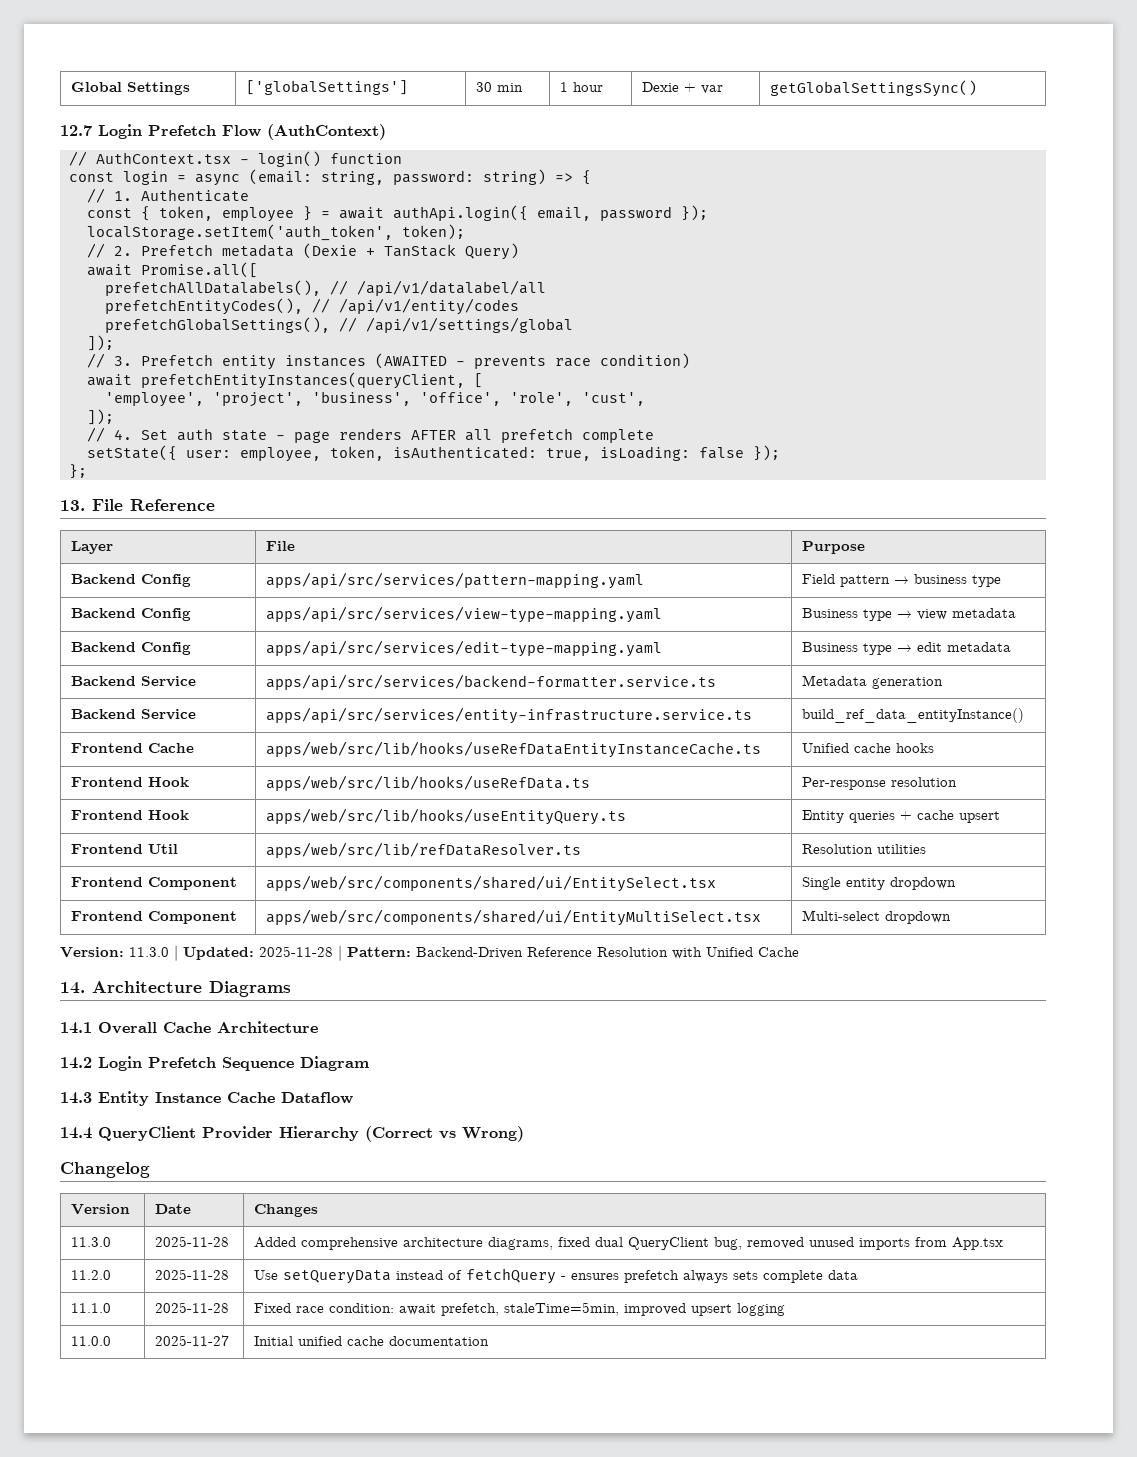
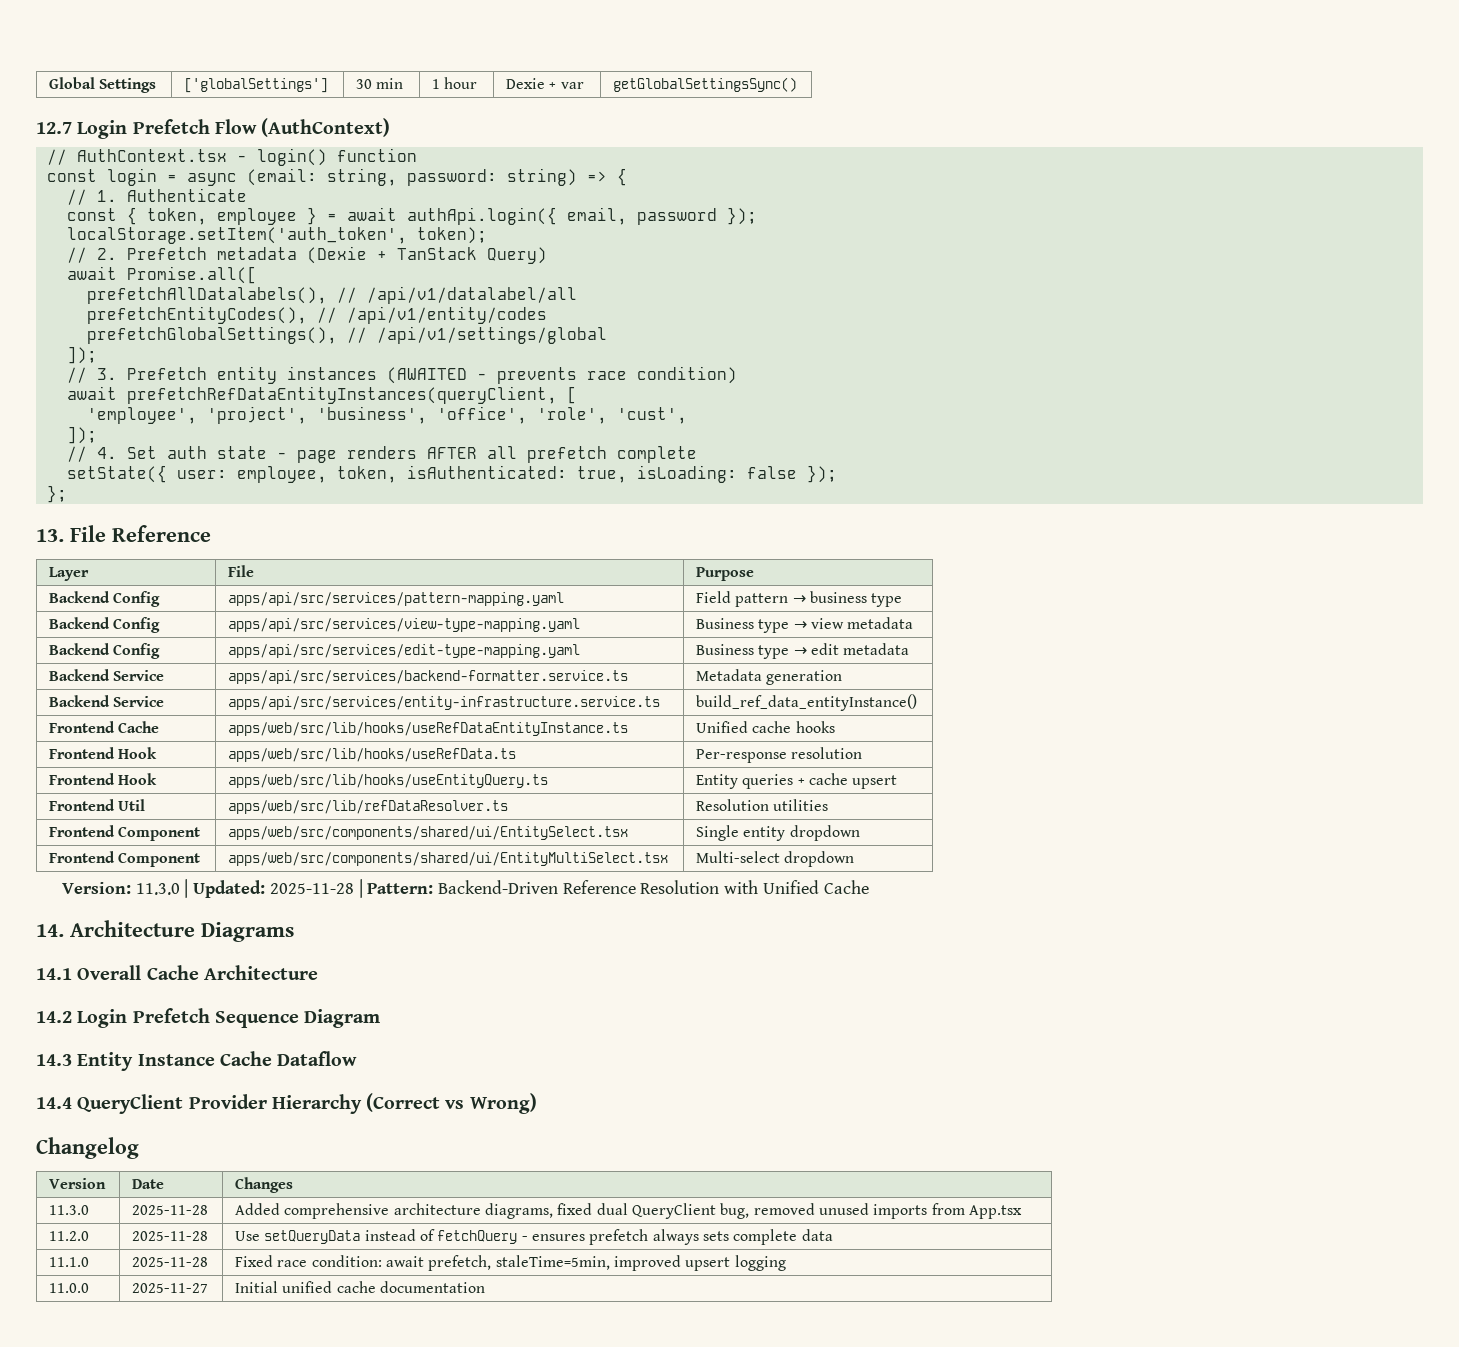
[140,372,465,389] prefetchEntityInstances(queryClient, -> [126,386,557,404] prefetchRefDataEntityInstances(queryClient,
[265,741,761,758] apps/web/src/lib/hooks/useRefDataEntityInstanceCache.ts -> [228,722,629,736] apps/web/src/lib/hooks/useRefDataEntityInstance.ts

